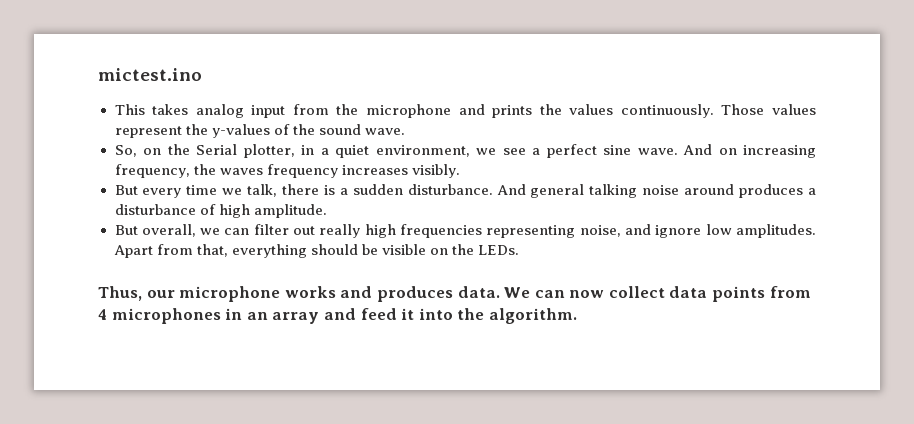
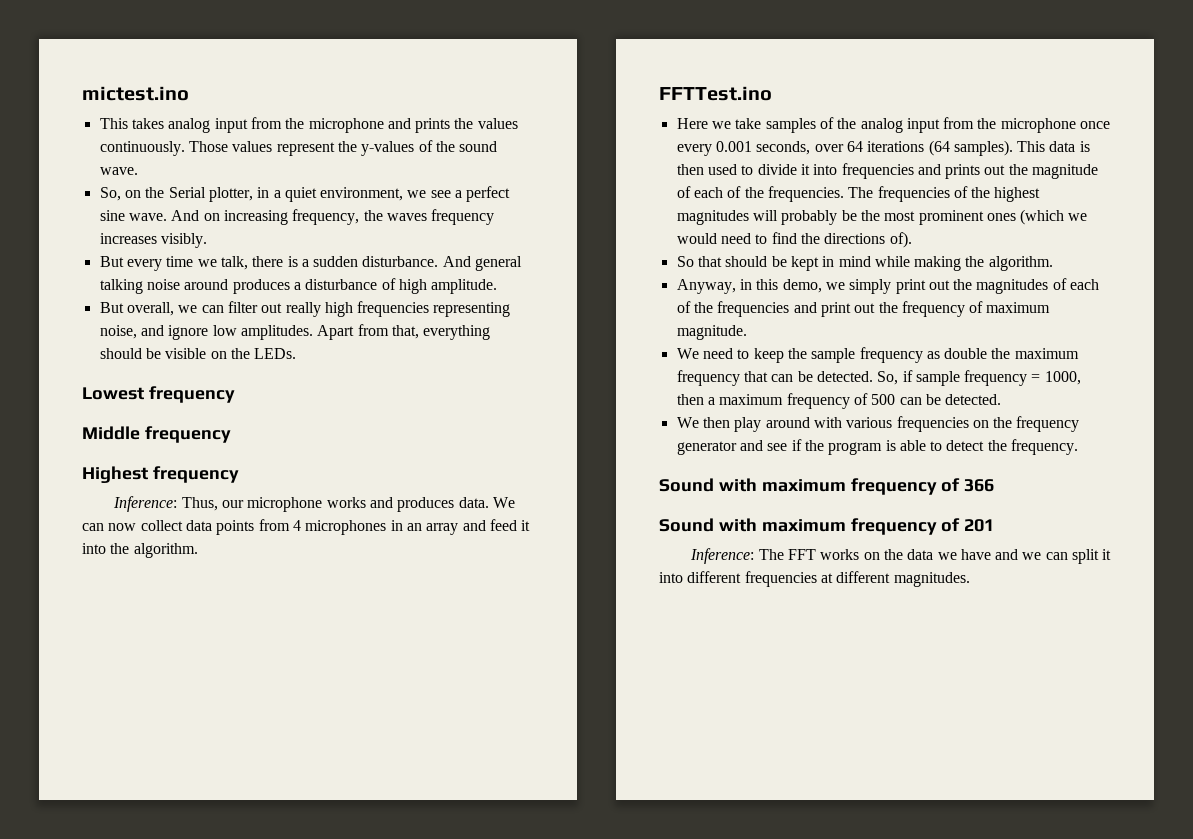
(519, 250) none -> [82,386,235,403] [82,426,231,443] [82,466,239,483] [113,496,178,512] Lowest frequency // Middle frequency // Highest frequency // Inference:
(577, 316) none -> [659,86,772,101] [676,117,1111,133] [676,140,1090,156] [676,163,1099,179] [676,186,1041,202] [676,209,1088,225] [676,232,912,248] [676,256,1053,271] [676,278,1100,294] [676,301,1051,317] [676,325,747,340] [676,347,1079,363] [676,370,1081,386] [676,393,1002,409] [676,416,1080,432] [676,439,1079,455] [659,478,995,495] [659,518,995,535] [690,548,1112,564] [659,571,970,587] // FFTTest.ino // Here we take samples of the analog input from the microphone once every 0.001 seconds, over 64 iterations (64 samples). This data is then used to divide it into frequencies and prints out the magnitude of each of the frequencies. The frequencies of the highest magnitudes will probably be the most prominent ones (which we would need to find the directions of). // So that should be kept in mind while making the algorithm. // Anyway, in this demo, we simply print out the magnitudes of each of the frequencies and print out the frequency of maximum magnitude. // We need to keep the sample frequency as double the maximum frequency that can be detected. So, if sample frequency = 1000, then a maximum frequency of 500 can be detected. // We then play around with various frequencies on the frequency generator and see if the program is able to detect the frequency. // Sound with maximum frequency of 366 // Sound with maximum frequency of 201 // Inference: The FFT works on the data we have and we can split it into different frequencies at different magnitudes.

